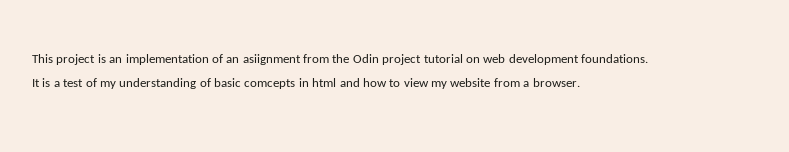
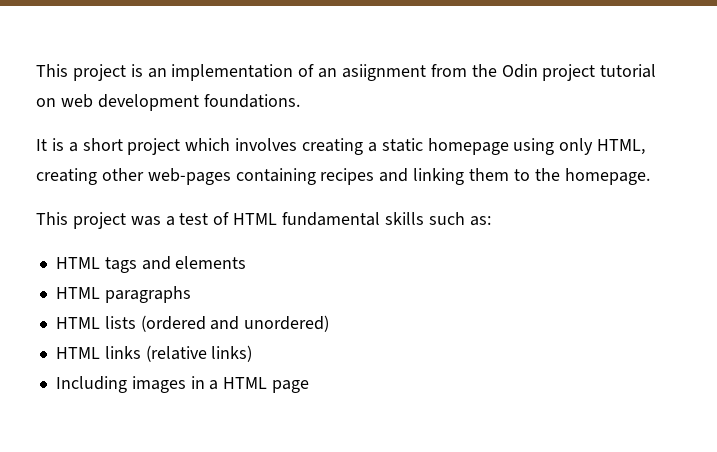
[63,78,580,89] test of my understanding of basic comcepts in html and how to view my website from a browser. -> [82,138,646,155] [36,168,650,185] [36,212,491,229] [55,256,247,273] [55,286,191,303] [55,315,330,332] [55,345,253,362] [55,376,310,393] short project which involves creating a static homepage using only HTML, creating other web-pages containing recipes and linking them to the homepage. // This project was a test of HTML fundamental skills such as: // HTML tags and elements // HTML paragraphs // HTML lists (ordered and unordered) // HTML links (relative links) // Including images in a HTML page

